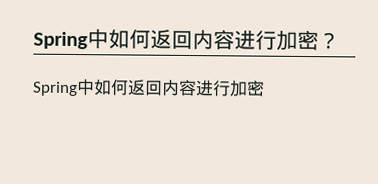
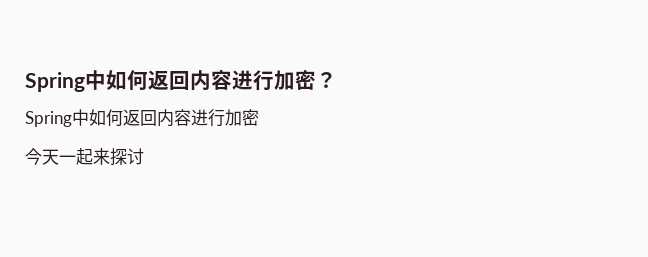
(265, 88) none -> [25,148,144,166] // 今天一起来探讨

